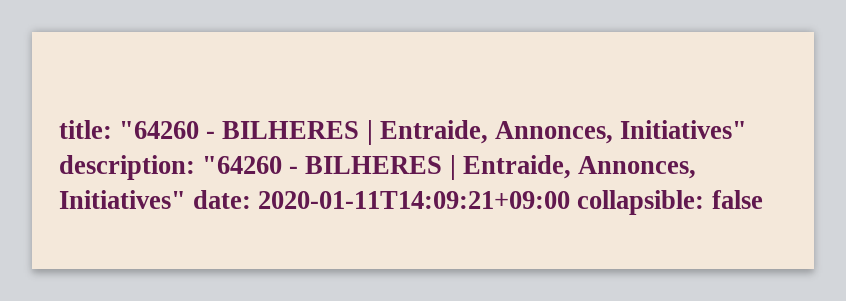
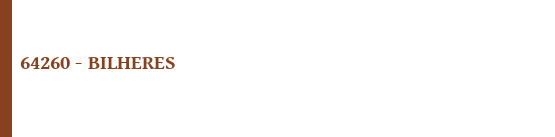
[59,120,748,145] [59,155,696,180] [59,190,763,215] title: "64260 - BILHERES | Entraide, Annonces, Initiatives" description: "64260 - BILHERES | Entraide, Annonces, Initiatives" date: 2020-01-11T14:09:21+09:00 collapsible: false -> [20,57,176,69] 64260 - BILHERES

